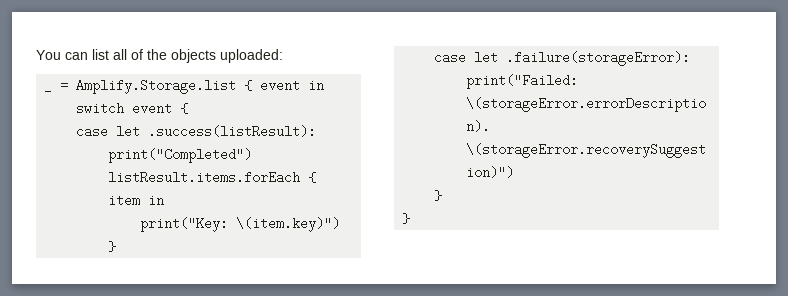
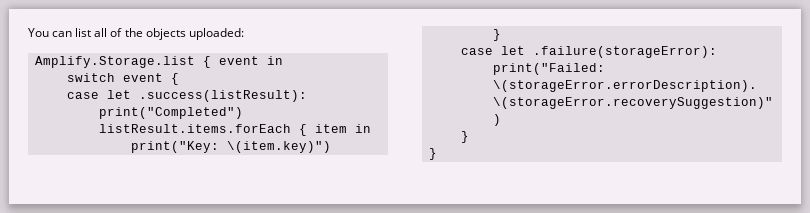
[44,79,69,92] _ = -> (244, 34) none

